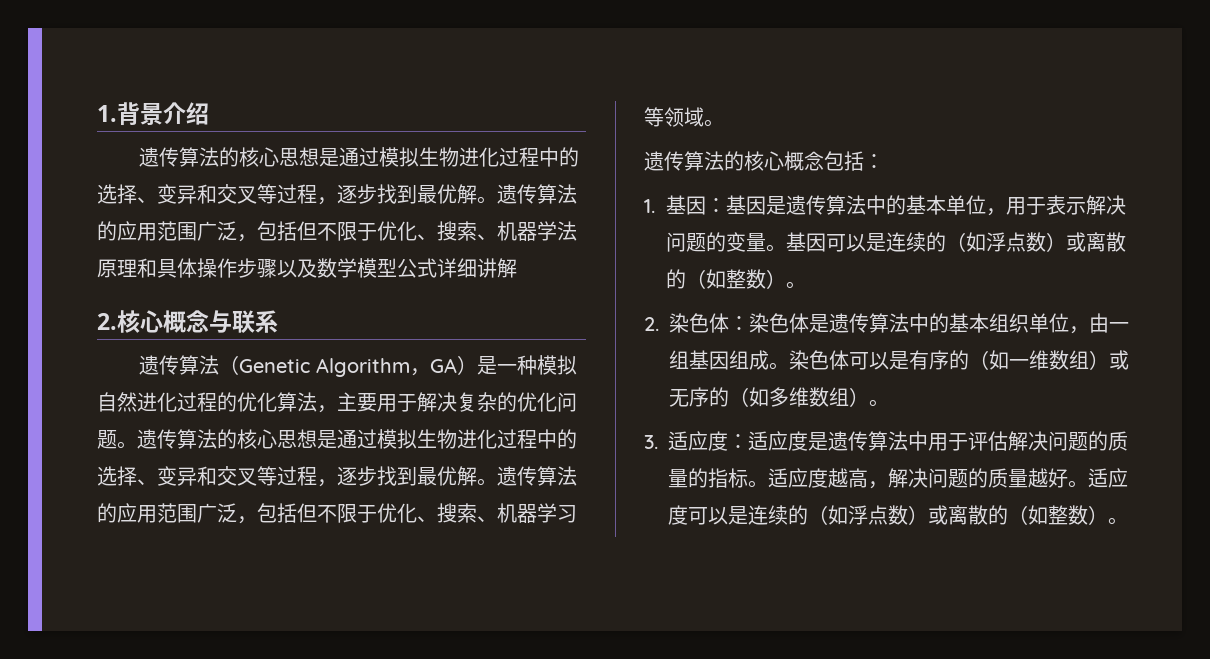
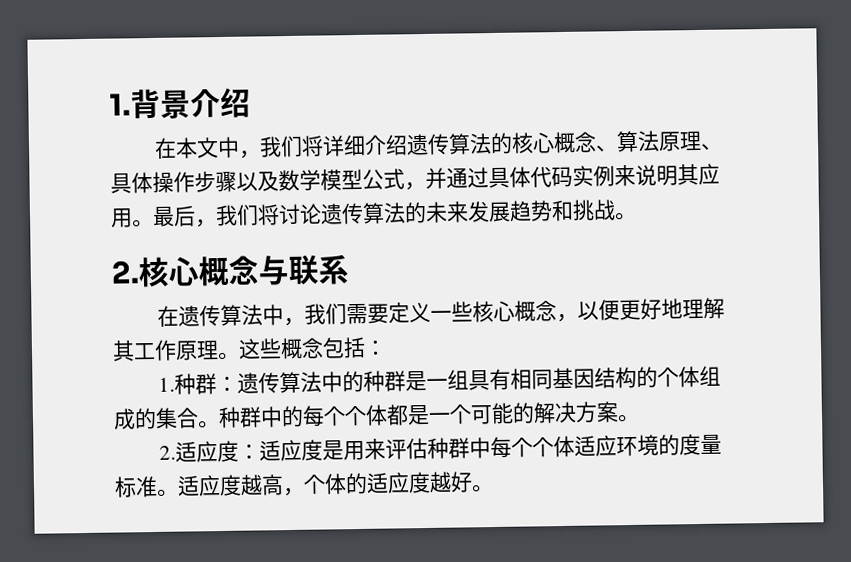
[139,147,580,167] [97,184,577,205] [97,221,577,242] [97,258,157,278] 遗传算法的核心思想是通过模拟生物进化过程中的选择、变异和交叉等过程，逐步找到最优解。遗传算法的应用范围广泛，包括但不限于优化、搜索、机器学法原理和 -> [154,130,724,159] 在本文中，我们将详细介绍遗传算法的核心概念、算法原理、
[437,258,517,278] 详细讲解 -> [404,163,720,191] [110,199,637,228] ，并通过具体代码实例来说明其应用。最后，我们将讨论遗传算法的未来发展趋势和挑战。
[139,355,578,377] [97,392,577,413] [97,429,577,449] [97,466,577,487] [97,503,577,524] [644,107,724,127] [644,151,884,171] [644,195,1127,216] [666,232,1127,252] [666,269,807,289] [644,313,1129,334] [669,350,1129,370] [669,387,889,407] [644,431,1128,451] [668,468,1128,489] [668,505,1108,525] 遗传算法（Genetic Algorithm，GA）是一种模拟自然进化过程的优化算法，主要用于解决复杂的优化问题。遗传算法的核心思想是通过模拟生物进化过程中的选择、变异和交叉等过程，逐步找到最优解。遗传算法的应用范围广泛，包括但不限于优化、搜索、机器学习等领域。 // 遗传算法的核心概念包括： // 1.基因：基因是遗传算法中的基本单位，用于表示解决问题的变量。基因可以是连续的（如浮点数）或离散的（如整数）。 // 2.染色体：染色体是遗传算法中的基本组织单位，由一组基因组成。染色体可以是有序的（如一维数组）或无序的（如多维数组）。 // 3.适应度：适应度是遗传算法中用于评估解决问题的质量的指标。适应度越高，解决问题的质量越好。适应度可以是连续的（如浮点数）或离散的（如整数） -> [157,297,726,327] [112,336,387,362] [158,365,722,395] [113,401,640,430] [159,433,723,463] [114,471,473,498] 在遗传算法中，我们需要定义一些核心概念，以便更好地理解其工作原理。这些概念包括： // 1.种群：遗传算法中的种群是一组具有相同基因结构的个体组成的集合。种群中的每个个体都是一个可能的解决方案。 // 2.适应度：适应度是用来评估种群中每个个体适应环境的度量标准。适应度越高，个体的适应度越好

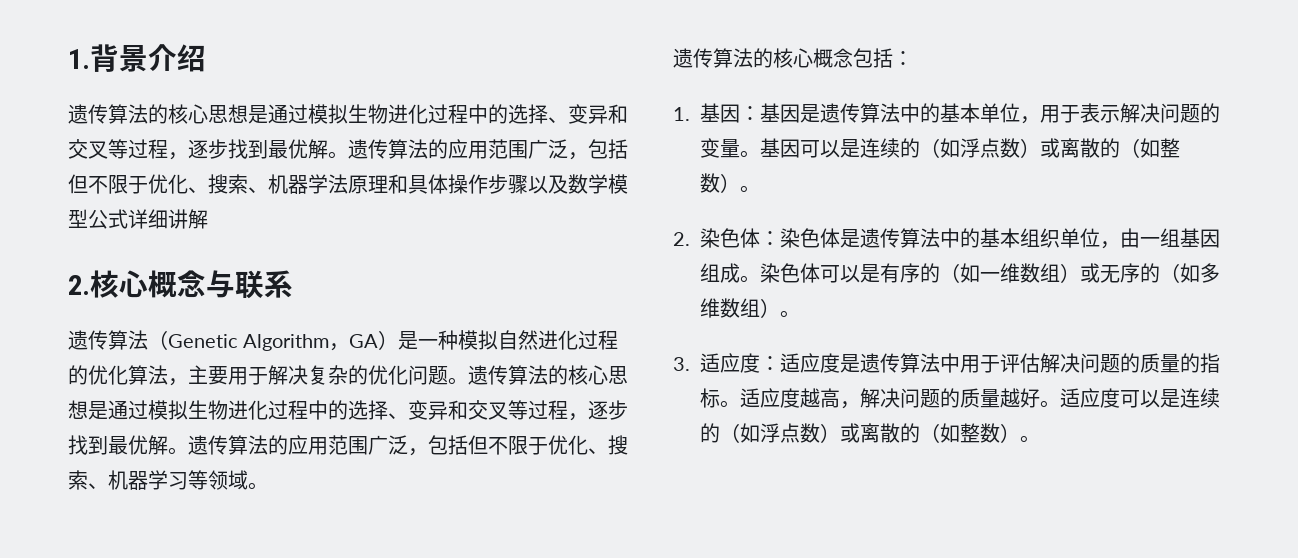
[154,130,724,159] 在本文中，我们将详细介绍遗传算法的核心概念、算法原理、 -> [68,104,628,124] [68,139,628,160] [68,174,408,194] 遗传算法的核心思想是通过模拟生物进化过程中的选择、变异和交叉等过程，逐步找到最优解。遗传算法的应用范围广泛，包括但不限于优化、搜索、机器学法原理和
[404,163,720,191] [110,199,637,228] ，并通过具体代码实例来说明其应用。最后，我们将讨论遗传算法的未来发展趋势和挑战。 -> [128,209,208,229] 详细讲解
[157,297,726,327] [112,336,387,362] [158,365,722,395] [113,401,640,430] [159,445,177,460] 在遗传算法中，我们需要定义一些核心概念，以便更好地理解其工作原理。这些概念包括： // 1.种群：遗传算法中的种群是一组具有相同基因结构的个体组成的集合。种群中的每个个体都是一个可能的解决方案。 // 2. -> [68,330,619,351] [68,365,628,386] [68,400,628,421] [68,435,628,456] [68,470,268,490] [673,48,913,68] [673,103,1220,124] [700,138,1180,158] [700,173,760,193] [673,228,1220,249] [700,263,1220,283] [700,298,800,318] [673,357,690,371] 遗传算法（Genetic Algorithm，GA）是一种模拟自然进化过程的优化算法，主要用于解决复杂的优化问题。遗传算法的核心思想是通过模拟生物进化过程中的选择、变异和交叉等过程，逐步找到最优解。遗传算法的应用范围广泛，包括但不限于优化、搜索、机器学习等领域。 // 遗传算法的核心概念包括： // 1.基因：基因是遗传算法中的基本单位，用于表示解决问题的变量。基因可以是连续的（如浮点数）或离散的（如整数）。 // 2.染色体：染色体是遗传算法中的基本组织单位，由一组基因组成。染色体可以是有序的（如一维数组）或无序的（如多维数组）。 // 3.
[343,433,723,461] [114,471,473,498] 用来评估种群中每个个体适应环境的度量标准。适应度越高，个体的适应度越好 -> [860,353,1220,373] [700,388,1220,409] [700,423,1020,443] 遗传算法中用于评估解决问题的质量的指标。适应度越高，解决问题的质量越好。适应度可以是连续的（如浮点数）或离散的（如整数）

